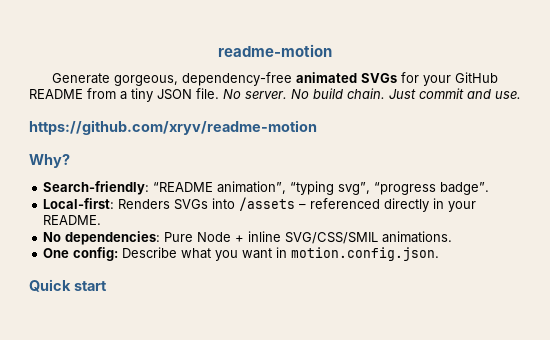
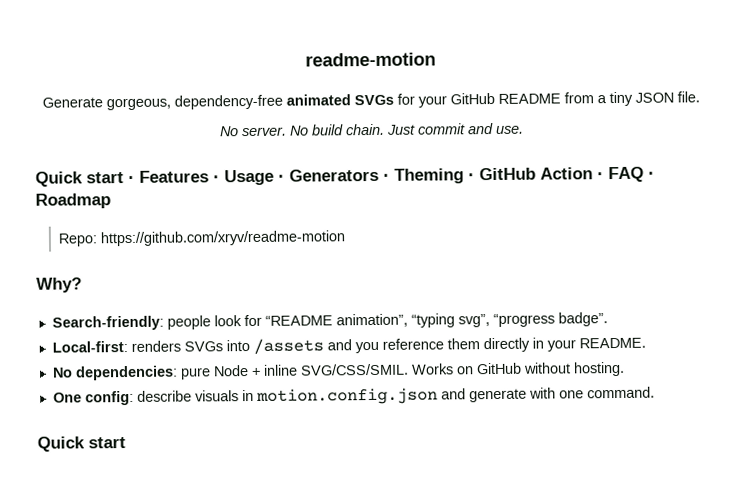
(219, 93) none -> (700, 97) //
(521, 95) none -> [35,166,655,187] [35,193,111,209] [58,233,98,247] Quick start · Features · Usage · Generators · Theming · GitHub Action · FAQ · Roadmap // Repo:
(150, 188) none -> [166,314,262,330] people look for
[118,199,171,209] Renders -> [130,340,181,352] renders
[299,198,381,209] – referenced -> [326,338,480,354] and you reference them
[164,232,194,242] Pure -> [179,367,211,380] pure
[285,231,453,244] [43,247,440,261] SVG/CSS/SMIL animations. // One config: Describe what you want in motion.config.json. -> [299,361,625,377] [52,386,655,406] SVG/CSS/SMIL. Works on GitHub without hosting. // One config: describe visuals in motion.config.json and generate with one command.

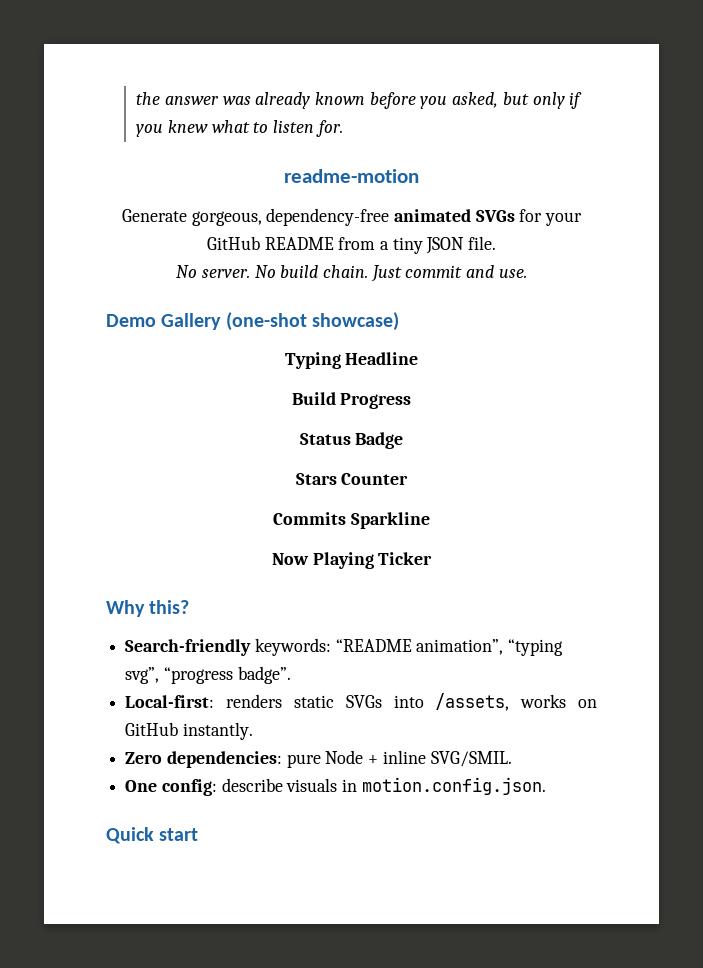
(305, 59) none -> [136,92,583,109] [136,120,343,137] the answer was already known before you asked, but only if you knew what to listen for. //
[35,166,655,187] [35,193,111,209] [58,230,346,247] [36,277,82,293] [51,314,262,331] Quick start · Features · Usage · Generators · Theming · GitHub Action · FAQ · Roadmap // Repo: https://github.com/xryv/readme-motion // Why? // Search-friendly: people look for -> [106,312,400,331] [284,352,419,369] [291,392,412,409] [299,432,404,449] [295,473,409,485] [273,512,430,529] [271,552,433,569] [106,600,190,617] [125,638,331,656] Demo Gallery (one-shot showcase) // Typing Headline // Build Progress // Status Badge // Stars Counter // Commits Sparkline // Now Playing Ticker // Why this? // Search-friendly keywords:
(181, 346) none -> [293,695,334,708] static
[252,337,646,354] [51,367,73,378] /assets and you reference them directly in your README. // No -> [435,693,597,711] [125,722,253,740] [125,752,163,764] /assets, works on GitHub instantly. // Zero
[299,361,625,377] SVG/CSS/SMIL. Works on GitHub without hosting. -> [430,751,512,767] SVG/SMIL.
[255,386,655,405] motion.config.json and generate with one command. -> [361,777,546,795] motion.config.json.

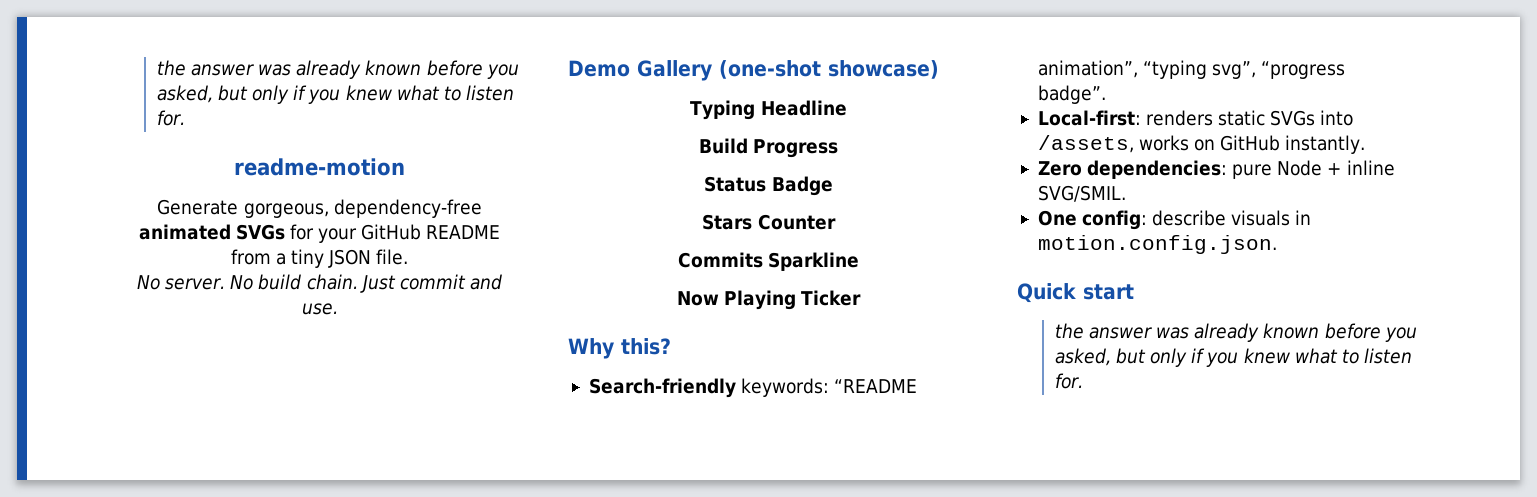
(199, 834) none -> [1054,323,1417,342] [1054,348,1412,367] [1054,373,1083,389] // the answer was already known before you asked, but only if you knew what to listen for.

